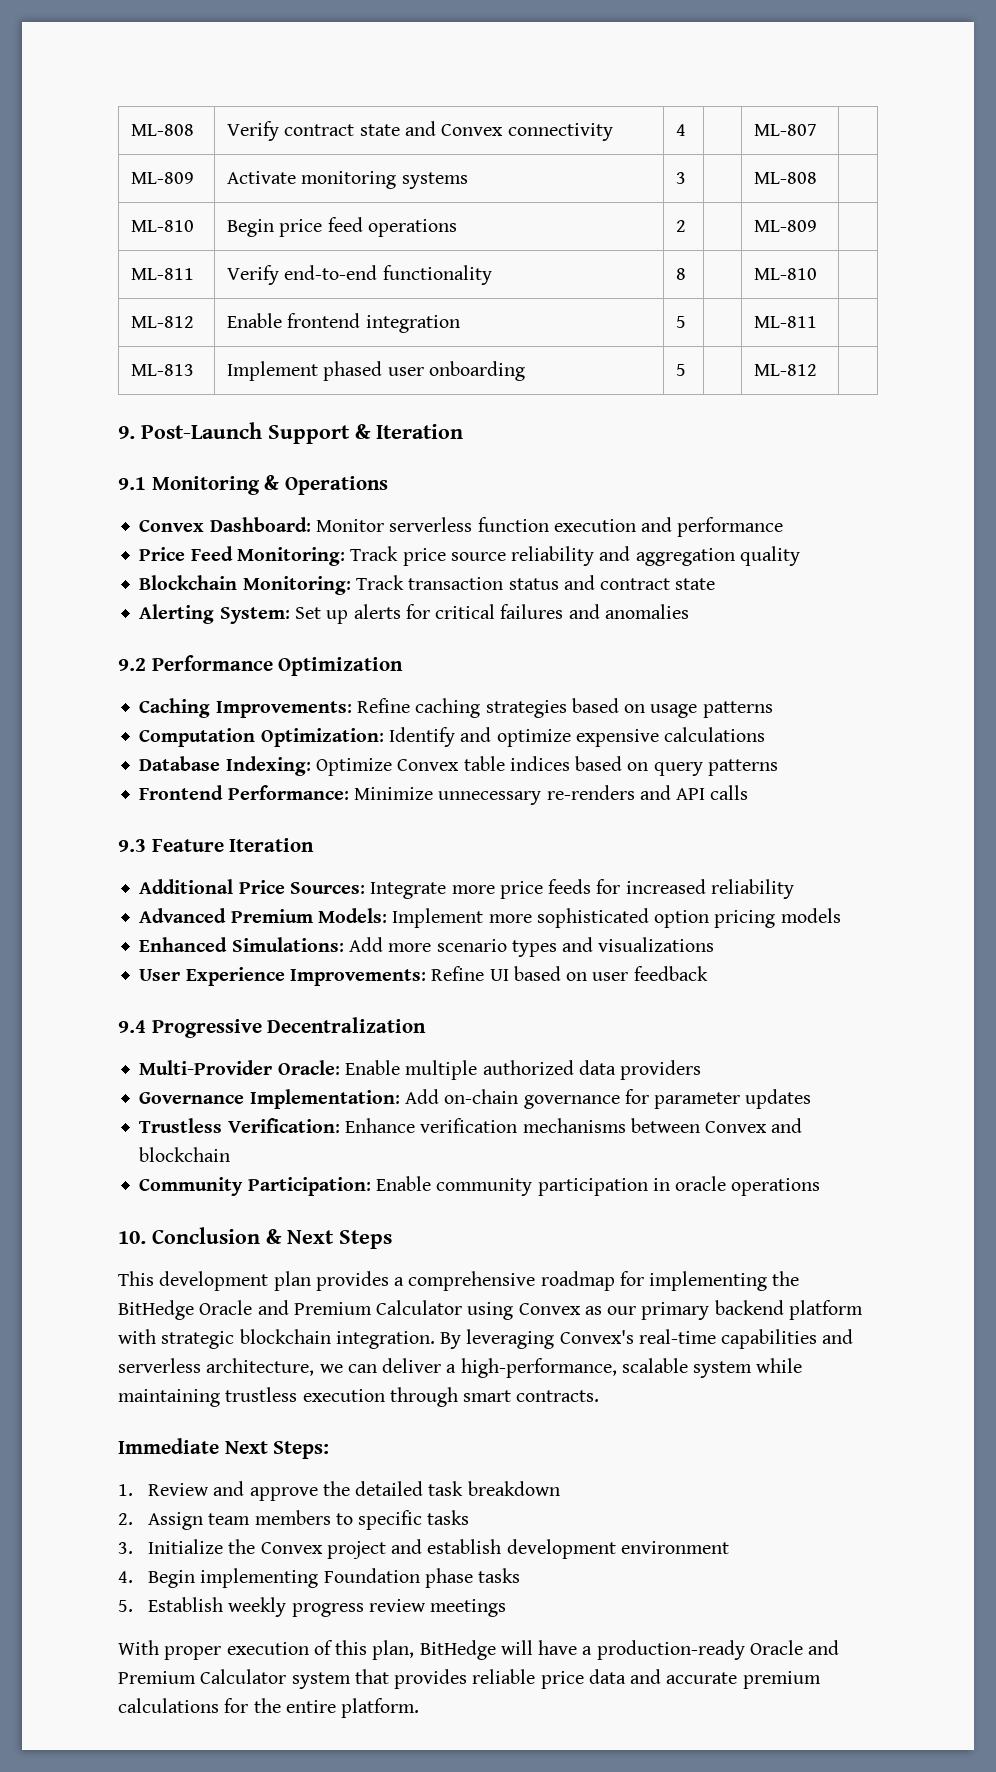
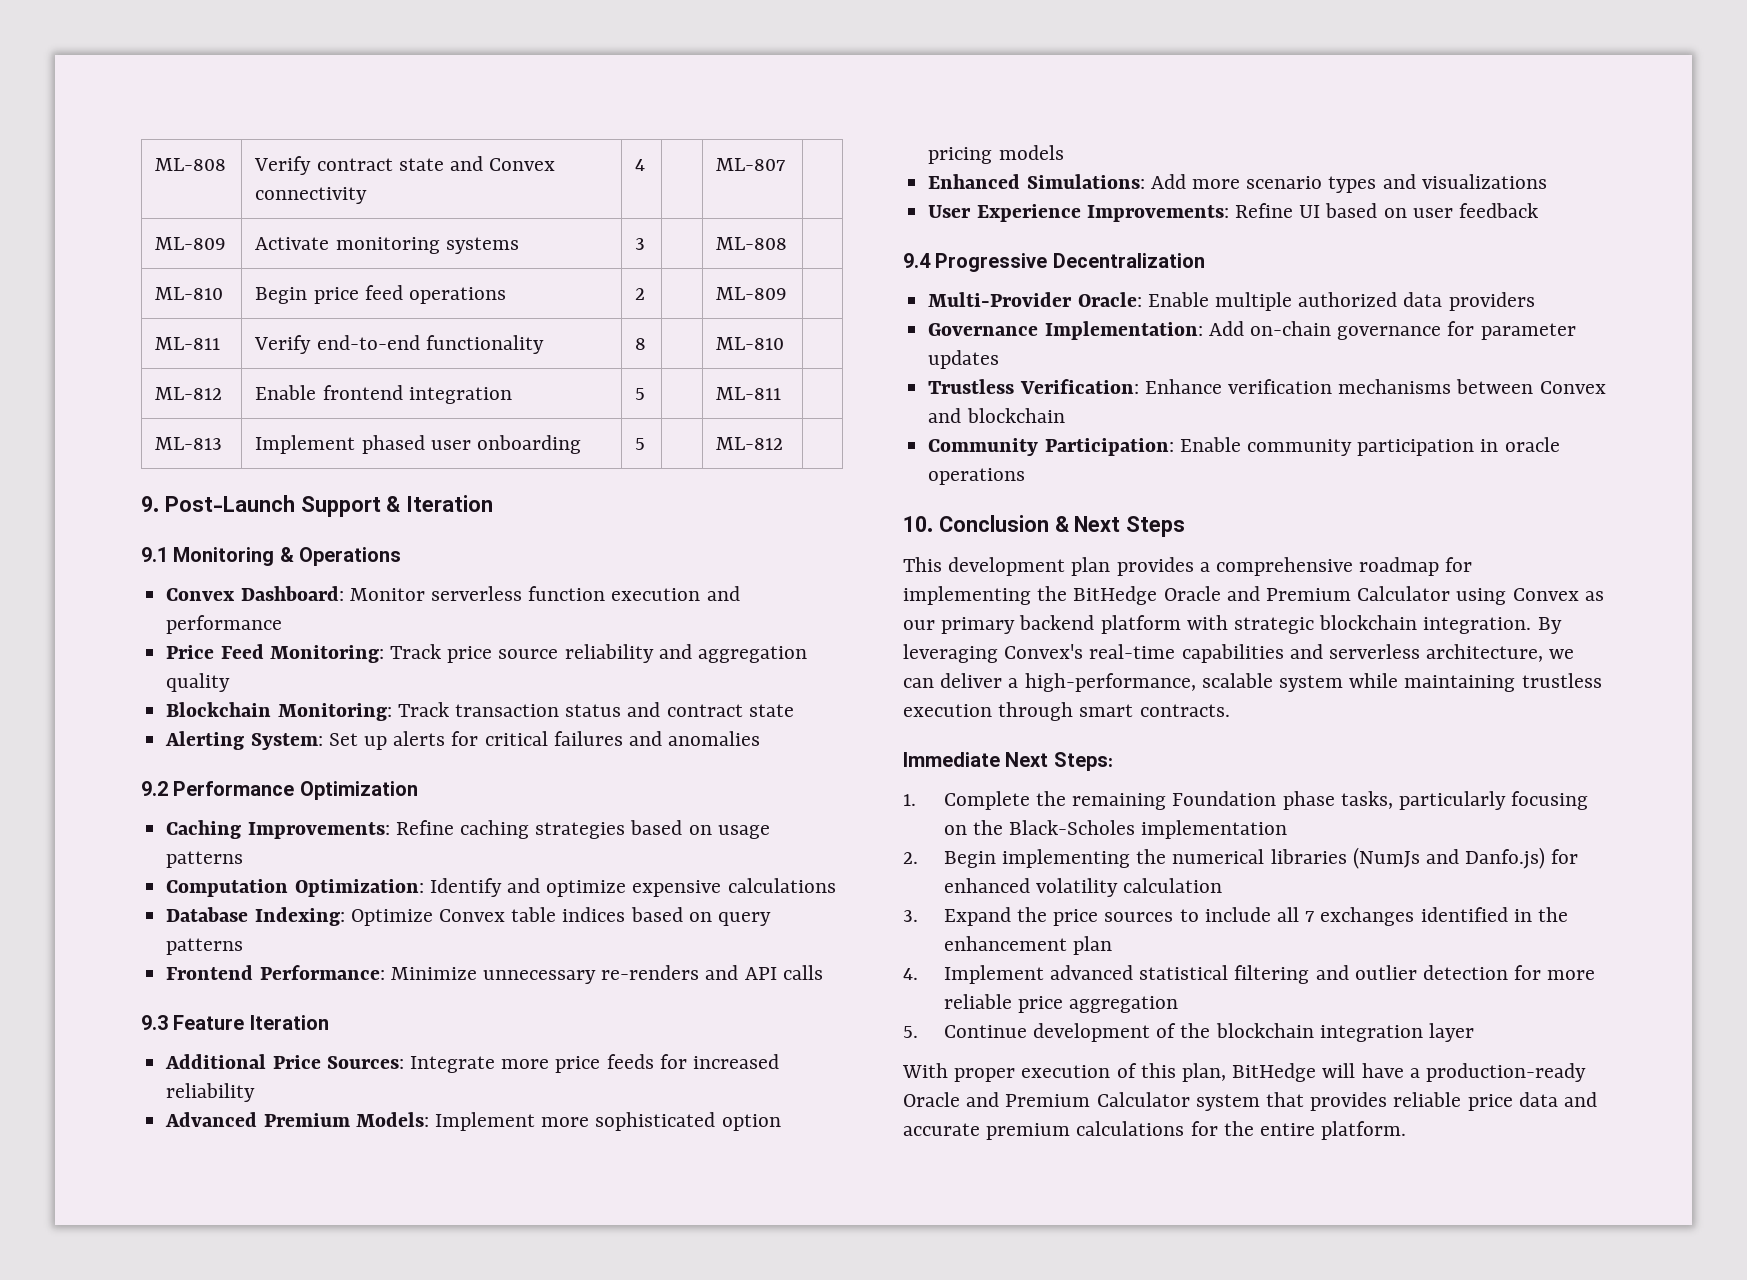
[148,1481,560,1501] [118,1510,470,1530] [118,1539,730,1559] [118,1568,521,1588] [118,1597,507,1617] Review and approve the detailed task breakdown // 2. Assign team members to specific tasks // 3. Initialize the Convex project and establish development environment // 4. Begin implementing Foundation phase tasks // 5. Establish weekly progress review meetings -> [943,791,1589,810] [943,820,1288,839] [903,847,1579,869] [943,878,1223,897] [903,907,1569,926] [943,936,1112,955] [903,965,1596,984] [943,994,1179,1013] [903,1023,1475,1042] Complete the remaining Foundation phase tasks, particularly focusing on the Black-Scholes implementation // 2. Begin implementing the numerical libraries (NumJs and Danfo.js) for enhanced volatility calculation // 3. Expand the price sources to include all 7 exchanges identified in the enhancement plan // 4. Implement advanced statistical filtering and outlier detection for more reliable price aggregation // 5. Continue development of the blockchain integration layer

